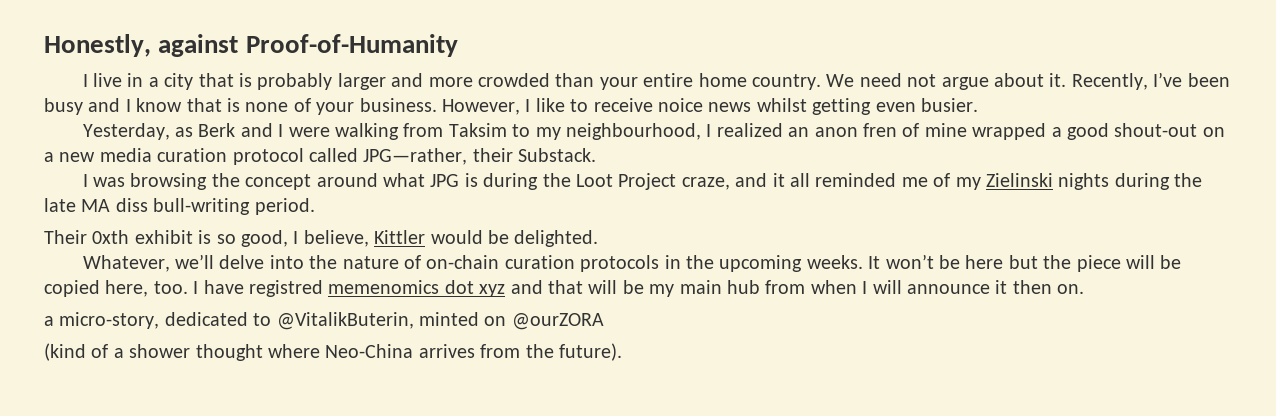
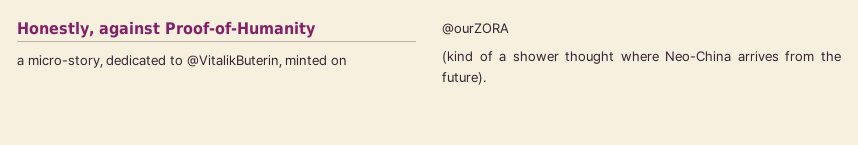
[82,72,1230,90] [44,98,978,115] [82,123,1225,140] [44,148,597,165] [82,173,1203,190] [44,198,315,215] [44,230,599,247] [82,254,1182,272] [44,280,1085,297] // I live in a city that is probably larger and more crowded than your entire home country. We need not argue about it. Recently, I’ve been busy and I know that is none of your business. However, I like to receive noice news whilst getting even busier. // Yesterday, as Berk and I were walking from Taksim to my neighbourhood, I realized an anon fren of mine wrapped a good shout-out on a new media curation protocol called JPG—rather, their Substack. // I was browsing the concept around what JPG is during the Loot Project craze, and it all reminded me of my Zielinski nights during the late MA diss bull-writing period. // Their 0xth exhibit is so good, I believe, Kittler would be delighted. // Whatever, we’ll delve into the nature of on-chain curation protocols in the upcoming weeks. It won’t be here but the piece will be copied here, too. I have registred memenomics dot xyz and that will be my main hub from when I will announce it then on. -> (316, 29) none

